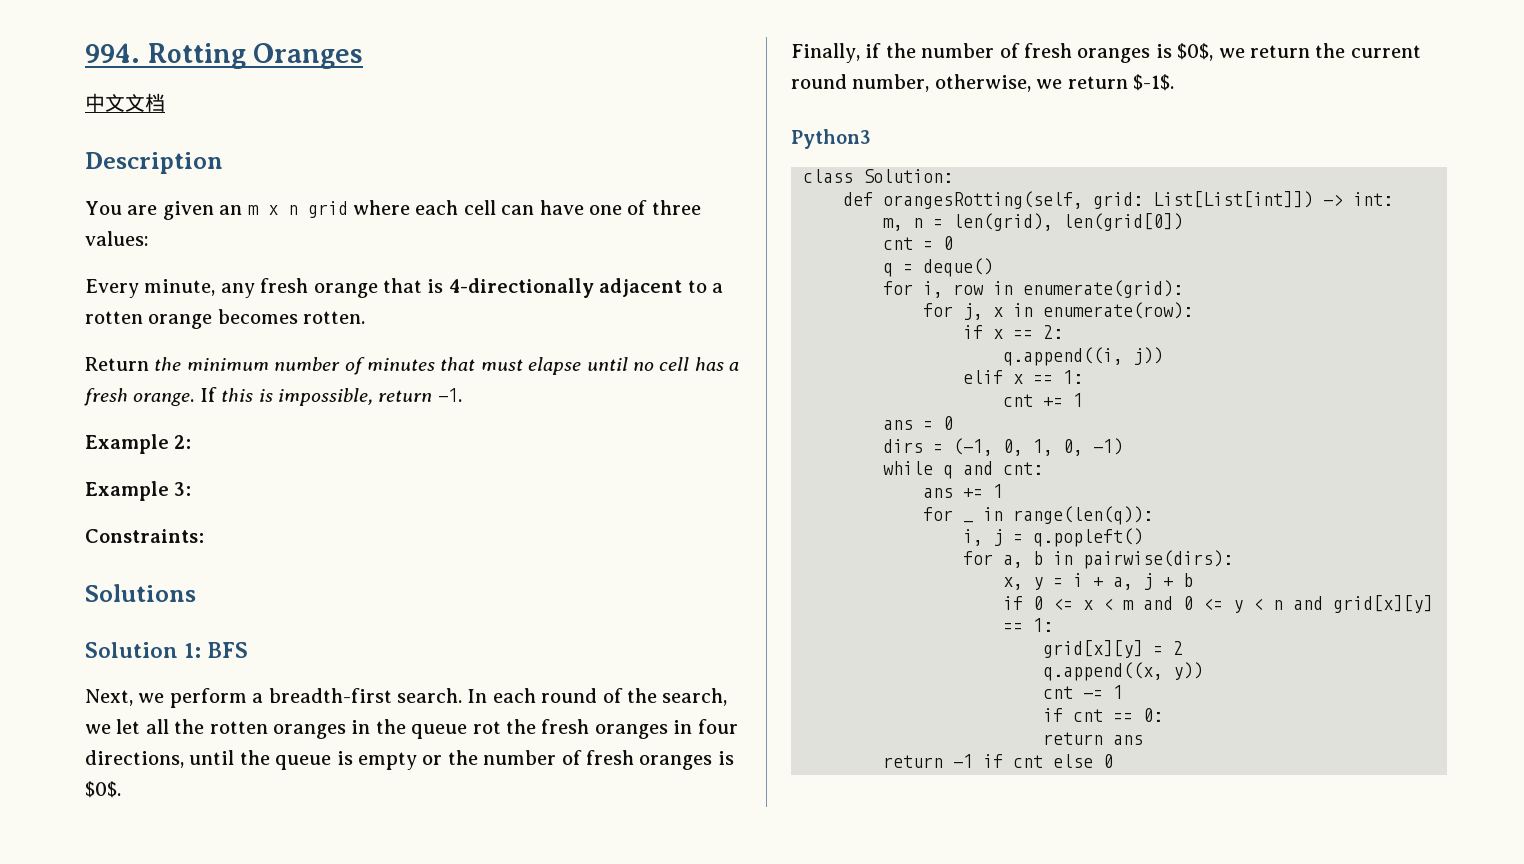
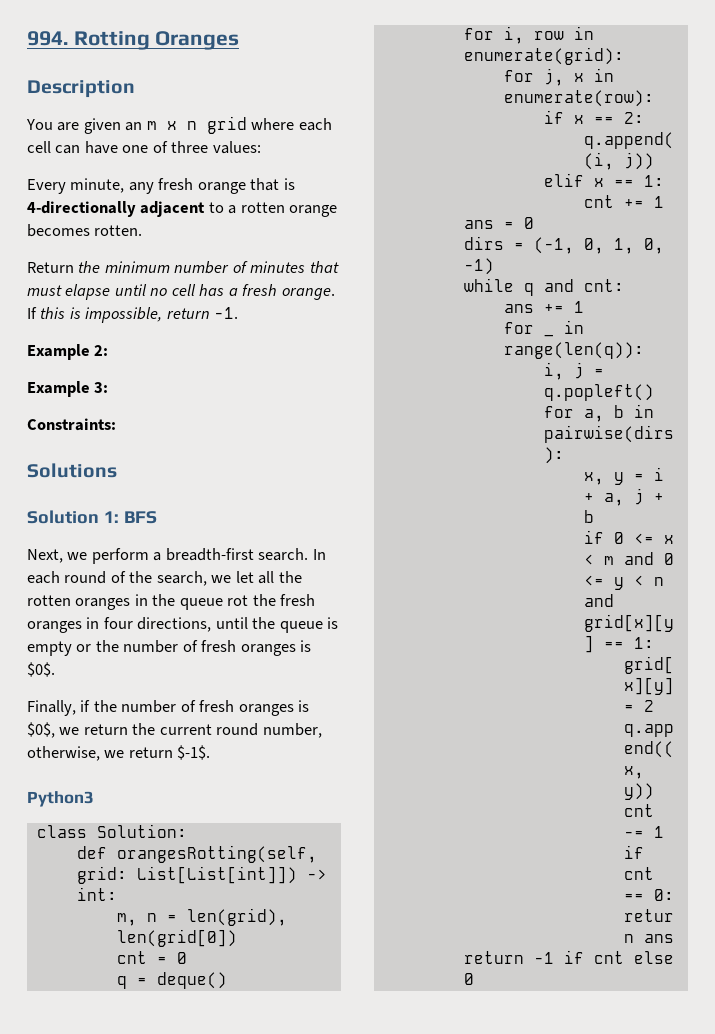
[85,93,165,112] // 中文文档 -> (240, 40) none

